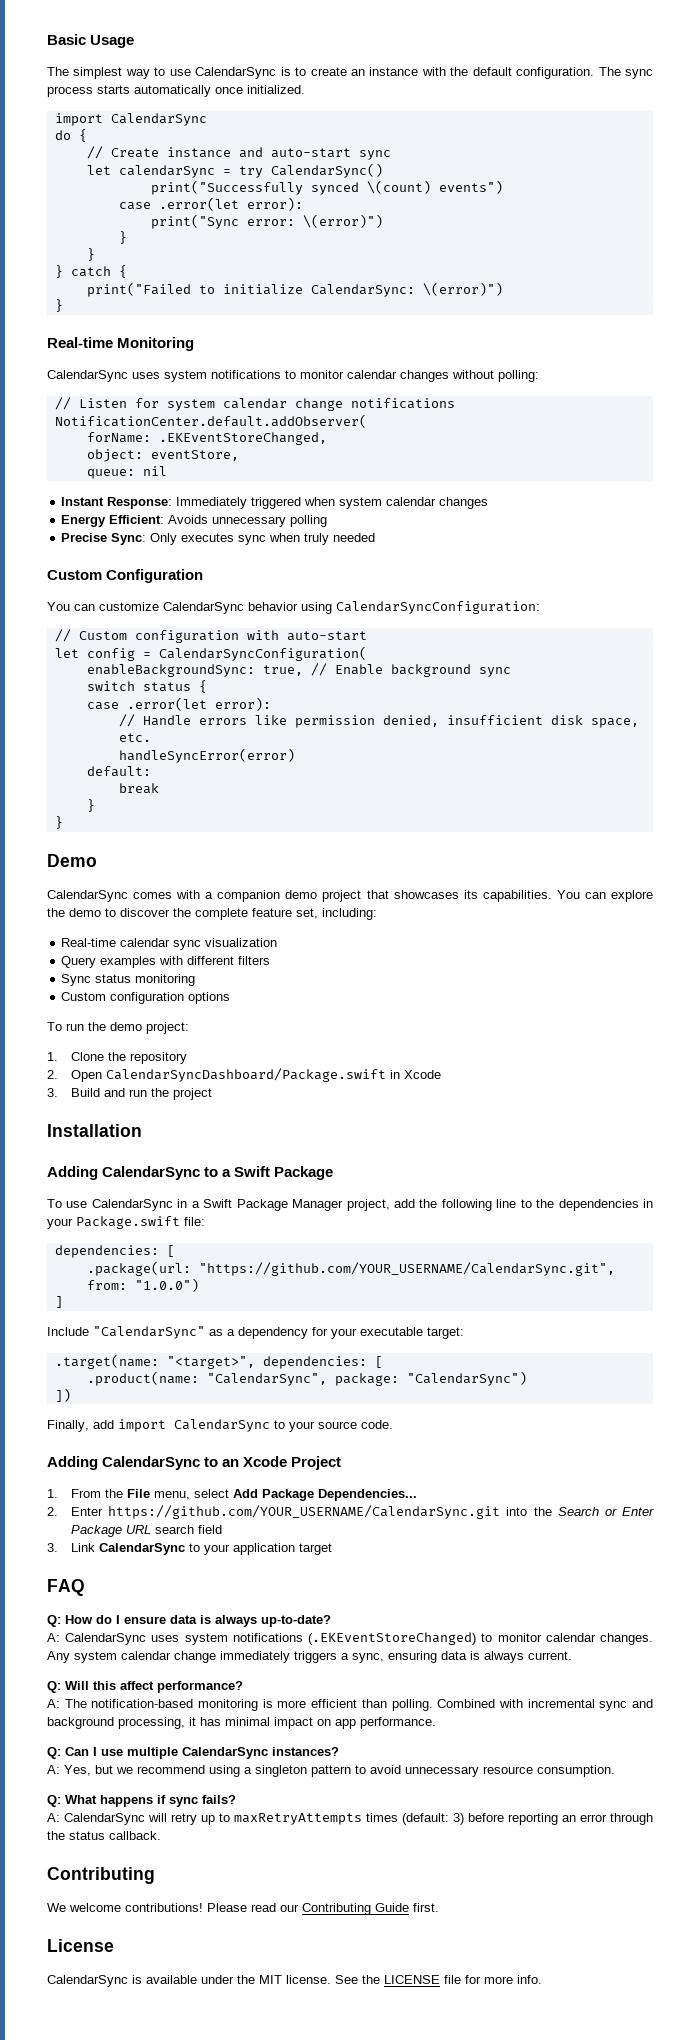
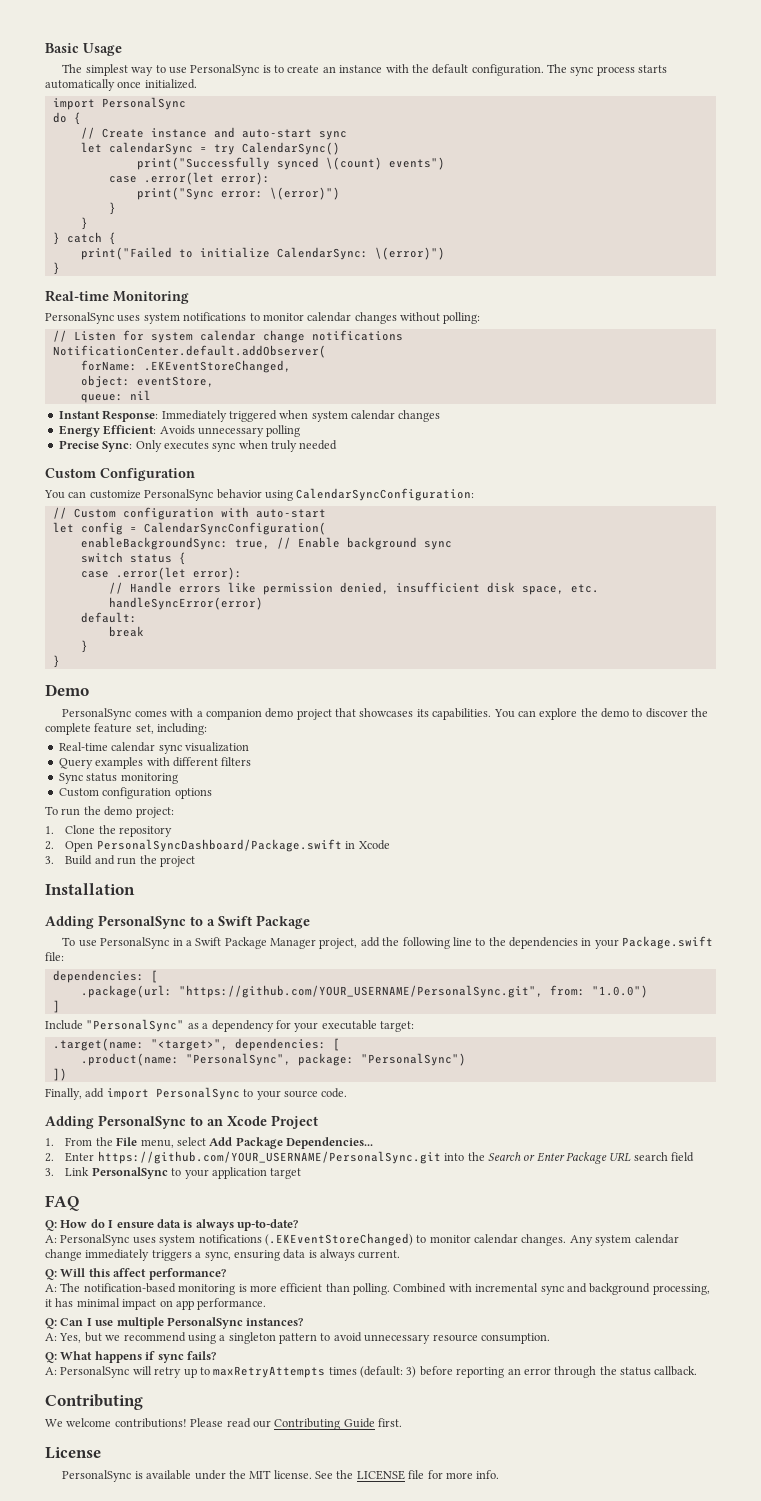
[195,67,277,79] CalendarSync -> [190,64,260,76] PersonalSync
[110,113,207,126] CalendarSync -> [101,97,186,110] PersonalSync
[47,370,128,382] CalendarSync -> [45,312,114,324] PersonalSync
[163,602,244,614] CalendarSync -> [144,489,214,501] PersonalSync
[47,890,128,902] CalendarSync -> [62,708,132,720] PersonalSync
[106,1068,387,1082] CalendarSyncDashboard/Package.swift -> [96,839,342,852] PersonalSyncDashboard/Package.swift
[102,1166,201,1180] CalendarSync -> [98,915,186,929] PersonalSync
[91,1199,173,1211] CalendarSync -> [100,937,170,949] PersonalSync
[198,1262,615,1276] "https://github.com/YOUR_USERNAME/CalendarSync.git", -> [178,985,543,998] "https://github.com/YOUR_USERNAME/PersonalSync.git",
[93,1326,205,1339] "CalendarSync" -> [86,1019,185,1032] "PersonalSync"
[206,1371,527,1386] "CalendarSync", package: "CalendarSync") -> [185,1053,466,1066] "PersonalSync", package: "PersonalSync")
[174,1419,270,1432] CalendarSync -> [155,1087,240,1100] PersonalSync
[102,1456,201,1470] CalendarSync -> [98,1115,186,1129] PersonalSync
[108,1505,501,1519] https://github.com/YOUR_USERNAME/CalendarSync.git -> [97,1151,441,1164] https://github.com/YOUR_USERNAME/PersonalSync.git
[99,1543,186,1555] CalendarSync -> [91,1167,168,1179] PersonalSync
[65,1633,147,1645] CalendarSync -> [60,1234,130,1246] PersonalSync
[182,1747,268,1759] CalendarSync -> [166,1317,243,1329] PersonalSync
[64,1813,145,1825] CalendarSync -> [60,1366,130,1378] PersonalSync
[47,1975,128,1987] CalendarSync -> [62,1470,132,1482] PersonalSync

